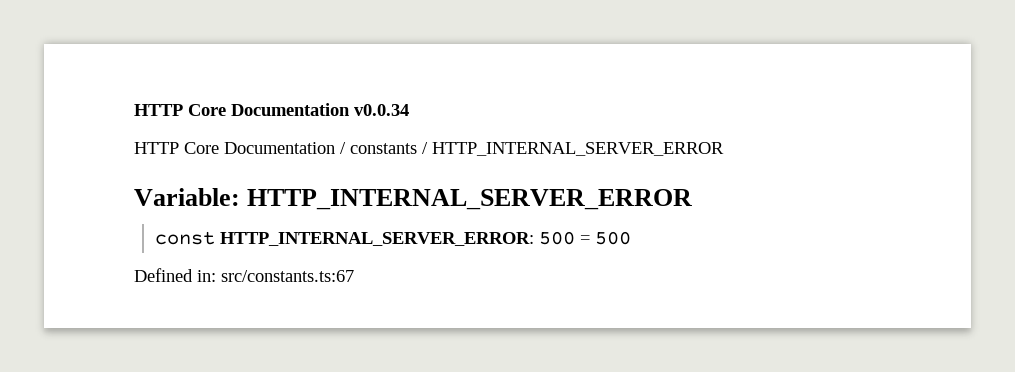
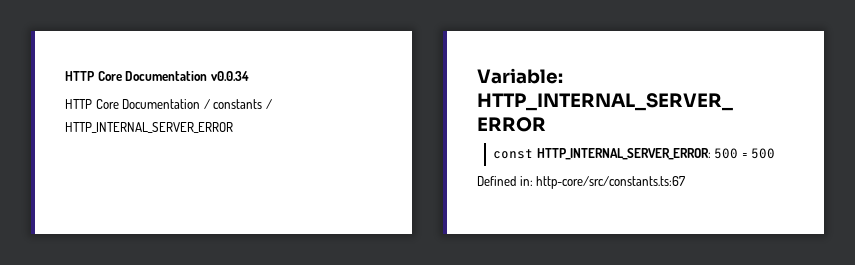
[221,270,354,282] src/constants.ts:67 -> [536,176,686,189] http-core/src/constants.ts:67

